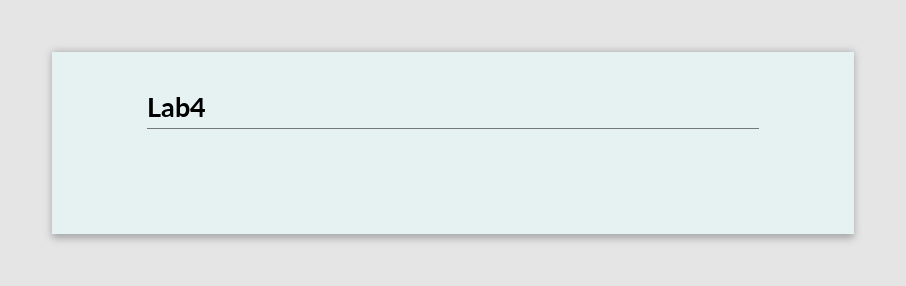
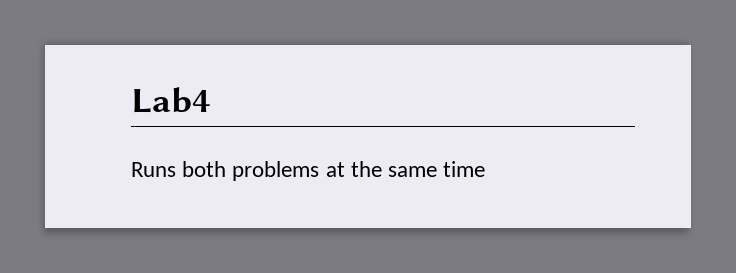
(206, 107) none -> [131,161,486,181] // Runs both problems at the same time

